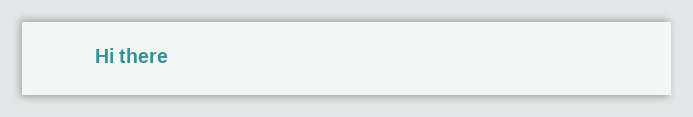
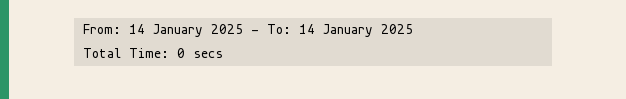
[95,48,169,63] Hi there -> [82,24,413,37] [82,48,223,58] From: 14 January 2025 - To: 14 January 2025 // Total Time: 0 secs

